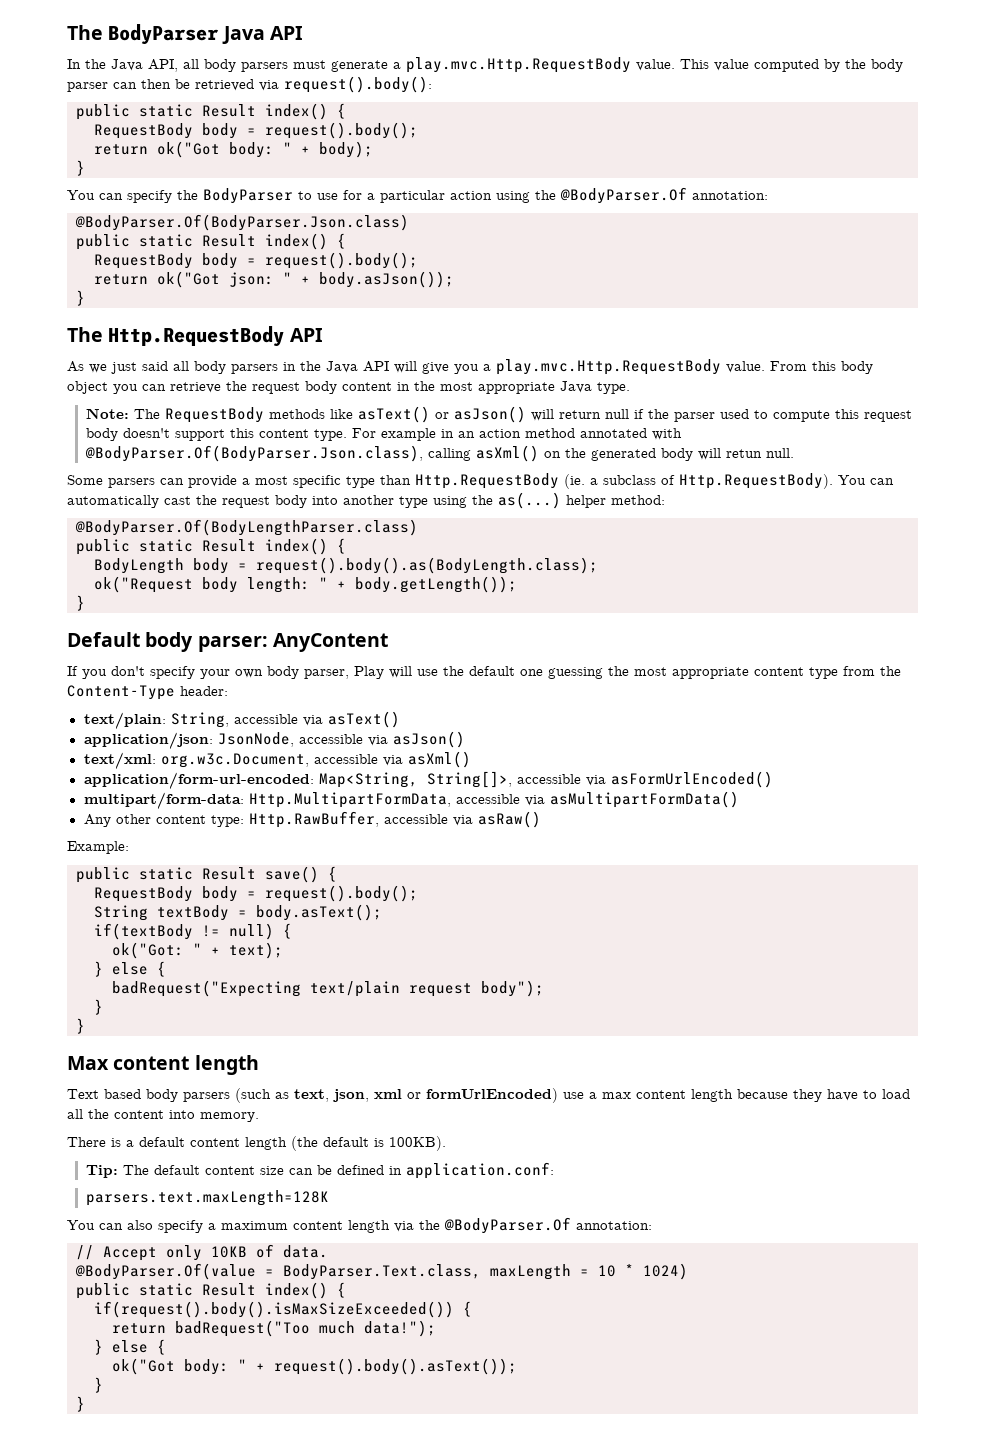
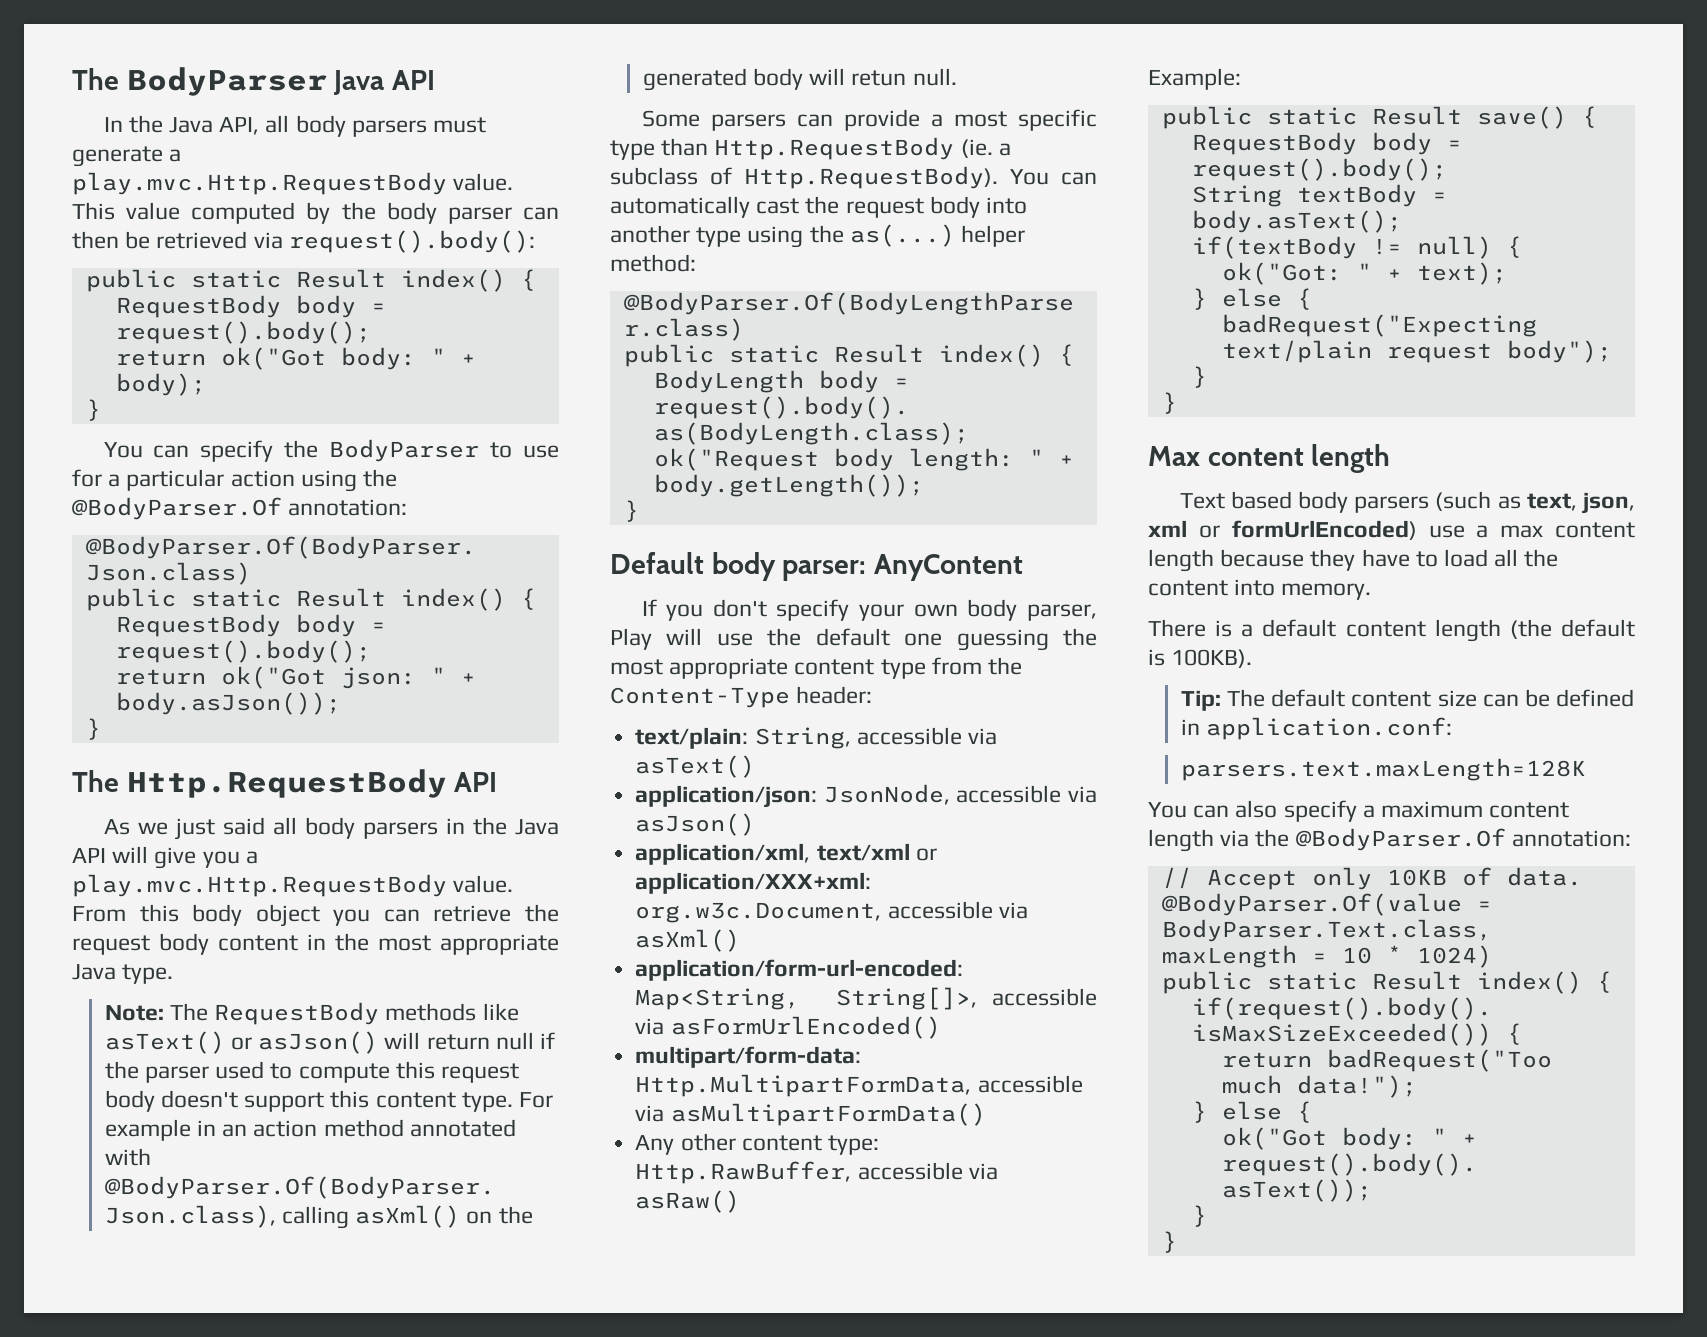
[83,752,156,769] text/xml: -> [635,843,937,865] [635,872,872,894] application/xml, text/xml or application/XXX+xml:

